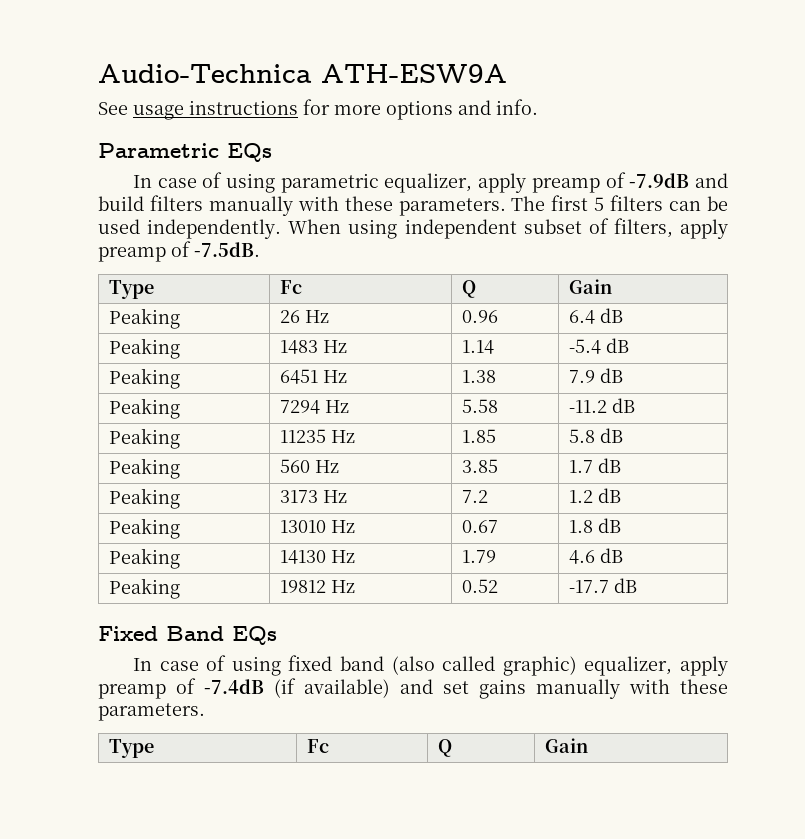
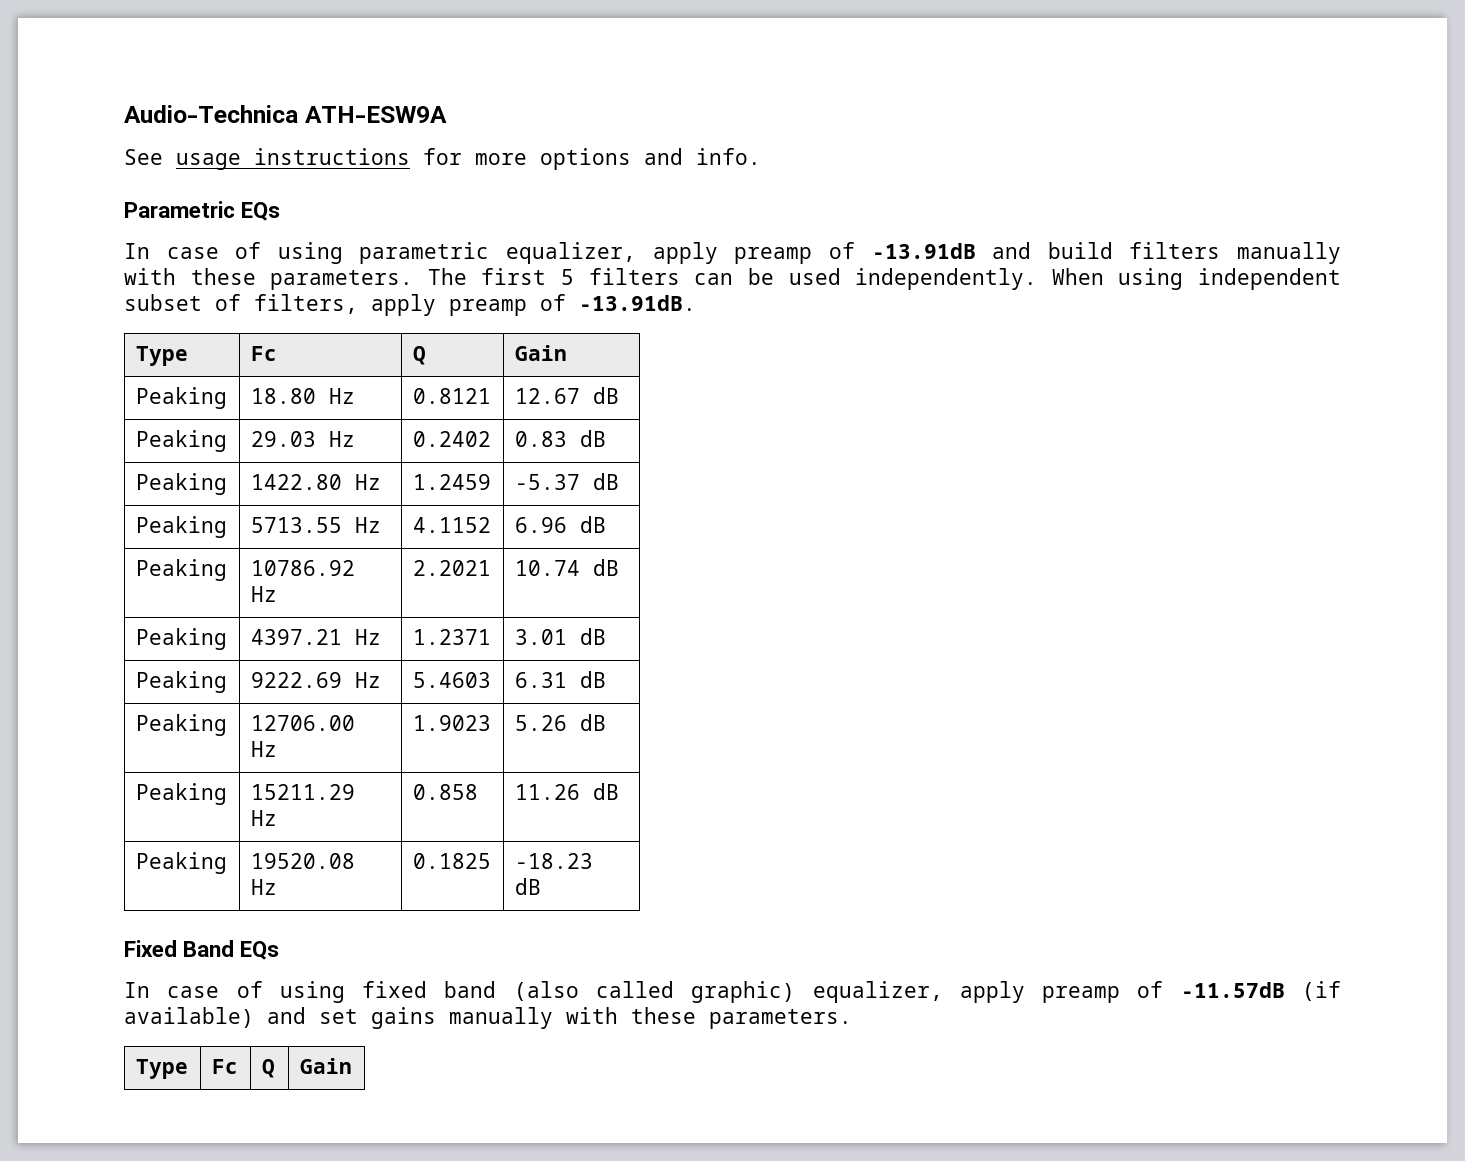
[629,173,690,188] -7.9dB -> [871,243,976,259] -13.91dB
[194,242,260,257] -7.5dB. -> [579,295,696,311] -13.91dB.
[279,310,329,323] [461,310,498,323] [568,308,623,324] [108,338,180,359] [279,340,347,354] [461,340,494,354] [568,338,629,354] [108,368,180,389] [279,369,347,384] [461,370,496,383] [568,368,623,383] [108,398,180,419] [279,400,349,414] [461,399,498,413] [568,398,635,413] [108,428,180,449] [279,429,355,443] [461,429,496,443] [568,428,623,443] [108,458,180,479] [279,459,339,473] [461,459,498,473] [568,458,621,473] [108,488,180,509] [279,490,347,503] [461,490,488,503] [568,488,621,503] [108,518,180,539] [279,520,355,533] [461,520,498,533] [568,518,621,533] [108,548,180,569] [279,550,355,564] [461,550,496,563] [568,548,623,564] [108,578,180,599] [279,580,355,593] [461,579,498,593] [568,580,609,593] 26 Hz | 0.96 | 6.4 dB // Peaking | 1483 Hz | 1.14 | -5.4 dB // Peaking | 6451 Hz | 1.38 | 7.9 dB // Peaking | 7294 Hz | 5.58 | -11.2 dB // Peaking | 11235 Hz | 1.85 | 5.8 dB // Peaking | 560 Hz | 3.85 | 1.7 dB // Peaking | 3173 Hz | 7.2 | 1.2 dB // Peaking | 13010 Hz | 0.67 | 1.8 dB // Peaking | 14130 Hz | 1.79 | 4.6 dB // Peaking | 19812 Hz | 0.52 | -17.7 -> [250,388,355,404] [412,388,491,404] [514,387,619,404] [135,430,227,452] [250,431,355,447] [412,431,491,447] [514,430,606,447] [135,473,227,495] [250,474,381,490] [412,474,491,490] [514,473,619,490] [135,516,227,538] [250,517,381,533] [412,517,491,533] [514,516,606,533] [135,559,227,581] [250,560,355,576] [250,586,277,602] [412,560,491,576] [514,559,619,576] [135,628,227,650] [250,629,381,645] [412,629,491,645] [514,628,606,645] [135,671,227,693] [250,672,381,688] [412,672,491,688] [514,671,606,688] [135,714,227,736] [250,715,355,731] [250,741,277,757] [412,715,491,731] [514,714,606,731] [135,783,227,805] [250,784,355,800] [250,810,277,826] [412,784,478,800] [514,783,619,800] [135,852,227,874] [250,853,355,869] [250,879,277,895] [412,853,491,869] [514,853,593,869] 18.80 Hz | 0.8121 | 12.67 dB // Peaking | 29.03 Hz | 0.2402 | 0.83 dB // Peaking | 1422.80 Hz | 1.2459 | -5.37 dB // Peaking | 5713.55 Hz | 4.1152 | 6.96 dB // Peaking | 10786.92 Hz | 2.2021 | 10.74 dB // Peaking | 4397.21 Hz | 1.2371 | 3.01 dB // Peaking | 9222.69 Hz | 5.4603 | 6.31 dB // Peaking | 12706.00 Hz | 1.9023 | 5.26 dB // Peaking | 15211.29 Hz | 0.858 | 11.26 dB // Peaking | 19520.08 Hz | 0.1825 | -18.23
[204,679,264,694] -7.4dB -> [1180,982,1285,998] -11.57dB

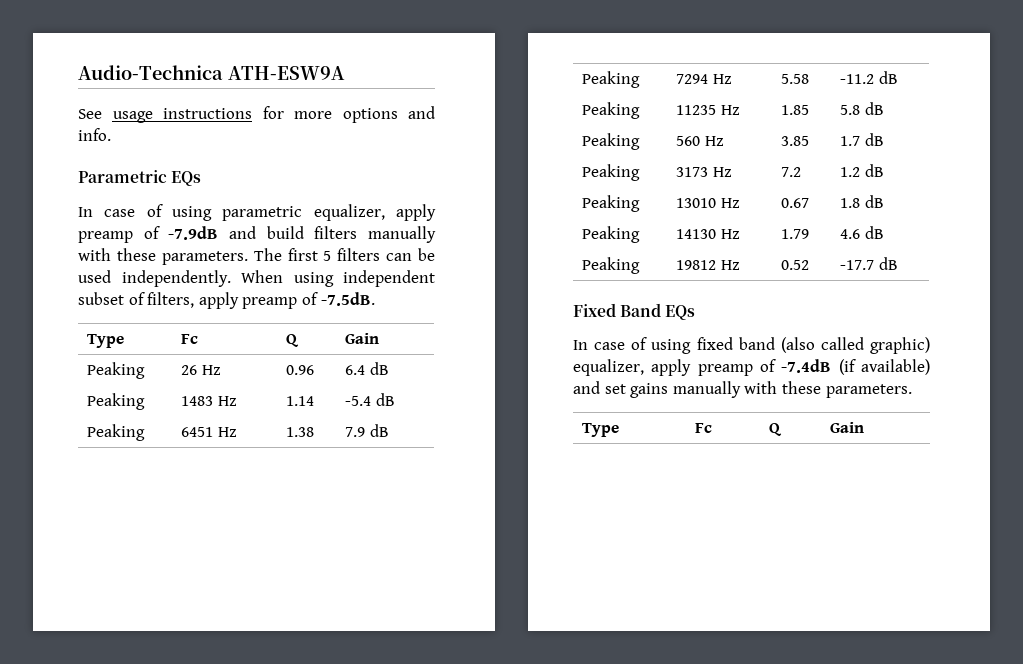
[871,243,976,259] -13.91dB -> [168,226,219,240] -7.9dB
[579,295,696,311] -13.91dB. -> [320,292,375,306] -7.5dB.
[250,388,355,404] [412,388,491,404] [514,387,619,404] [135,430,227,452] [250,431,355,447] [412,431,491,447] [514,430,606,447] [135,473,227,495] [250,474,381,490] [412,474,491,490] [514,473,619,490] [135,516,227,538] [250,517,381,533] [412,517,491,533] [514,516,606,533] [135,559,227,581] [250,560,355,576] [250,586,277,602] [412,560,491,576] [514,559,619,576] [135,628,227,650] [250,629,381,645] [412,629,491,645] [514,628,606,645] [135,671,227,693] [250,672,381,688] [412,672,491,688] [514,671,606,688] [135,714,227,736] [250,715,355,731] [250,741,277,757] [412,715,491,731] [514,714,606,731] [135,783,227,805] [250,784,355,800] [250,810,277,826] [412,784,478,800] [514,783,619,800] [135,852,227,874] [250,853,355,869] [250,879,277,895] [412,853,491,869] [514,853,593,869] 18.80 Hz | 0.8121 | 12.67 dB // Peaking | 29.03 Hz | 0.2402 | 0.83 dB // Peaking | 1422.80 Hz | 1.2459 | -5.37 dB // Peaking | 5713.55 Hz | 4.1152 | 6.96 dB // Peaking | 10786.92 Hz | 2.2021 | 10.74 dB // Peaking | 4397.21 Hz | 1.2371 | 3.01 dB // Peaking | 9222.69 Hz | 5.4603 | 6.31 dB // Peaking | 12706.00 Hz | 1.9023 | 5.26 dB // Peaking | 15211.29 Hz | 0.858 | 11.26 dB // Peaking | 19520.08 Hz | 0.1825 | -18.23 -> [180,365,221,375] [285,365,314,375] [344,362,389,375] [86,393,145,410] [180,396,237,406] [285,396,314,406] [344,393,395,406] [86,424,145,441] [180,427,237,437] [285,427,314,437] [344,424,389,437] [581,71,640,88] [675,74,732,84] [780,74,809,84] [839,71,898,84] [581,102,640,119] [675,105,740,115] [780,105,809,115] [839,102,884,115] [581,133,640,150] [675,136,724,146] [780,136,809,146] [839,133,884,146] [581,164,640,181] [675,167,732,177] [780,167,801,177] [839,164,884,177] [581,195,640,212] [675,198,740,208] [780,198,809,208] [839,195,884,208] [581,226,640,243] [675,229,740,239] [780,229,809,239] [839,226,884,239] [581,257,640,274] [675,260,740,270] [780,260,809,270] [839,260,874,270] 26 Hz | 0.96 | 6.4 dB // Peaking | 1483 Hz | 1.14 | -5.4 dB // Peaking | 6451 Hz | 1.38 | 7.9 dB // Peaking | 7294 Hz | 5.58 | -11.2 dB // Peaking | 11235 Hz | 1.85 | 5.8 dB // Peaking | 560 Hz | 3.85 | 1.7 dB // Peaking | 3173 Hz | 7.2 | 1.2 dB // Peaking | 13010 Hz | 0.67 | 1.8 dB // Peaking | 14130 Hz | 1.79 | 4.6 dB // Peaking | 19812 Hz | 0.52 | -17.7
[1180,982,1285,998] -11.57dB -> [781,359,832,373] -7.4dB

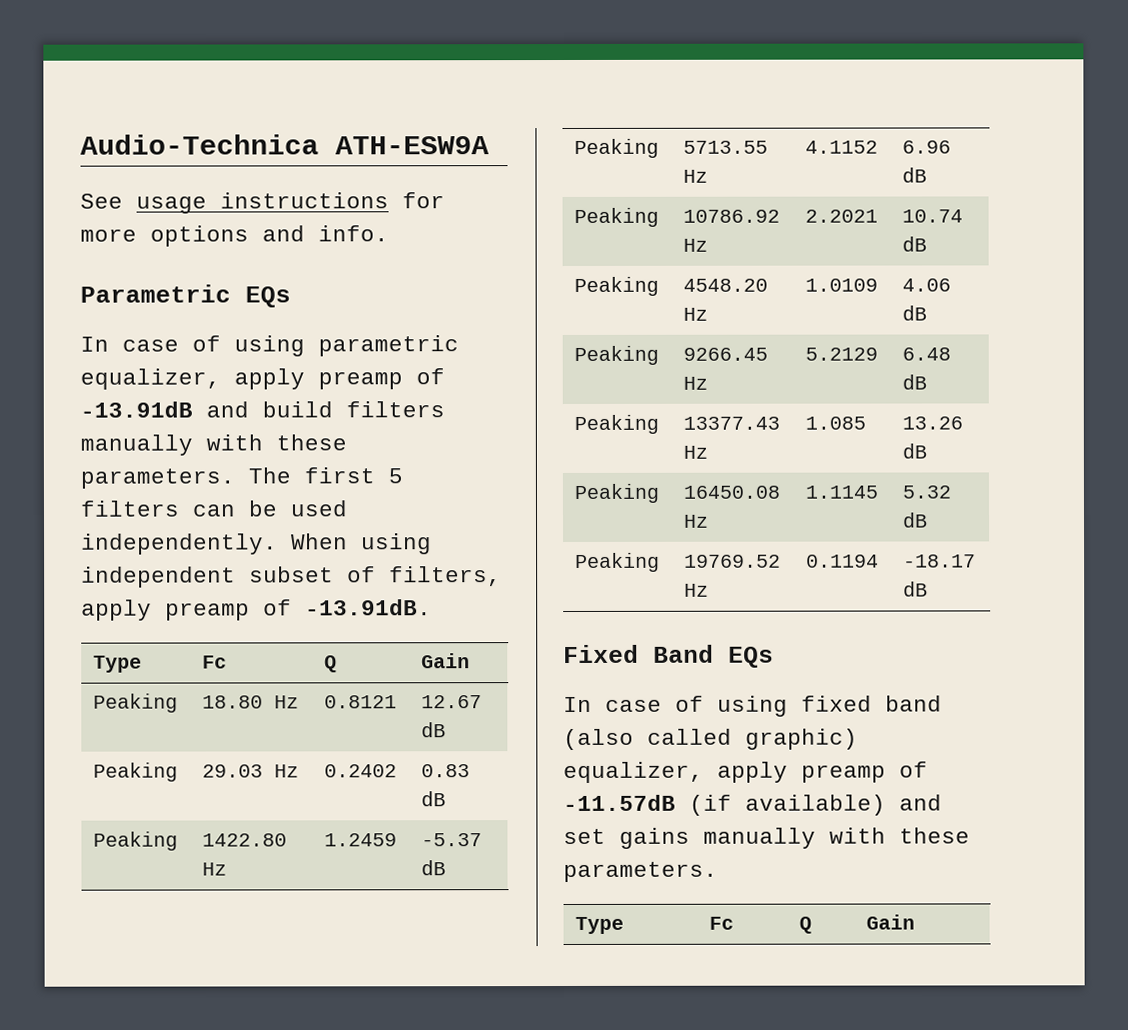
[168,226,219,240] -7.9dB -> [80,401,193,418] -13.91dB
[320,292,375,306] -7.5dB. -> [305,599,432,616] -13.91dB.
[180,365,221,375] [285,365,314,375] [344,362,389,375] [86,393,145,410] [180,396,237,406] [285,396,314,406] [344,393,395,406] [86,424,145,441] [180,427,237,437] [285,427,314,437] [344,424,389,437] [581,71,640,88] [675,74,732,84] [780,74,809,84] [839,71,898,84] [581,102,640,119] [675,105,740,115] [780,105,809,115] [839,102,884,115] [581,133,640,150] [675,136,724,146] [780,136,809,146] [839,133,884,146] [581,164,640,181] [675,167,732,177] [780,167,801,177] [839,164,884,177] [581,195,640,212] [675,198,740,208] [780,198,809,208] [839,195,884,208] [581,226,640,243] [675,229,740,239] [780,229,809,239] [839,226,884,239] [581,257,640,274] [675,260,740,270] [780,260,809,270] [839,260,874,270] 26 Hz | 0.96 | 6.4 dB // Peaking | 1483 Hz | 1.14 | -5.4 dB // Peaking | 6451 Hz | 1.38 | 7.9 dB // Peaking | 7294 Hz | 5.58 | -11.2 dB // Peaking | 11235 Hz | 1.85 | 5.8 dB // Peaking | 560 Hz | 3.85 | 1.7 dB // Peaking | 3173 Hz | 7.2 | 1.2 dB // Peaking | 13010 Hz | 0.67 | 1.8 dB // Peaking | 14130 Hz | 1.79 | 4.6 dB // Peaking | 19812 Hz | 0.52 | -17.7 -> [202,695,300,709] [324,695,398,709] [421,695,483,709] [421,722,447,738] [93,762,179,782] [202,764,300,778] [324,764,398,778] [421,764,471,778] [421,791,447,807] [93,831,179,851] [202,833,288,847] [202,862,228,876] [324,833,398,847] [421,833,483,847] [421,860,447,876] [574,138,660,158] [683,140,769,154] [683,169,709,183] [805,140,879,154] [902,140,952,154] [902,167,928,183] [574,207,660,227] [683,209,781,223] [683,238,709,252] [805,209,879,223] [902,209,964,223] [902,236,928,252] [574,276,660,296] [683,278,769,292] [683,307,709,321] [805,278,879,292] [902,278,952,292] [902,305,928,321] [574,345,660,365] [683,347,769,361] [683,376,709,390] [805,347,879,361] [902,347,952,361] [902,374,928,390] [574,414,660,434] [683,416,781,430] [683,445,709,459] [805,416,867,430] [902,416,964,430] [902,443,928,459] [574,483,660,503] [683,485,781,499] [683,514,710,528] [805,485,879,499] [902,485,952,499] [902,512,929,528] [575,552,661,572] [684,554,782,568] [684,583,710,597] [806,554,880,568] [903,554,977,568] 18.80 Hz | 0.8121 | 12.67 dB // Peaking | 29.03 Hz | 0.2402 | 0.83 dB // Peaking | 1422.80 Hz | 1.2459 | -5.37 dB // Peaking | 5713.55 Hz | 4.1152 | 6.96 dB // Peaking | 10786.92 Hz | 2.2021 | 10.74 dB // Peaking | 4548.20 Hz | 1.0109 | 4.06 dB // Peaking | 9266.45 Hz | 5.2129 | 6.48 dB // Peaking | 13377.43 Hz | 1.085 | 13.26 dB // Peaking | 16450.08 Hz | 1.1145 | 5.32 dB // Peaking | 19769.52 Hz | 0.1194 | -18.17
[781,359,832,373] -7.4dB -> [563,794,676,812] -11.57dB

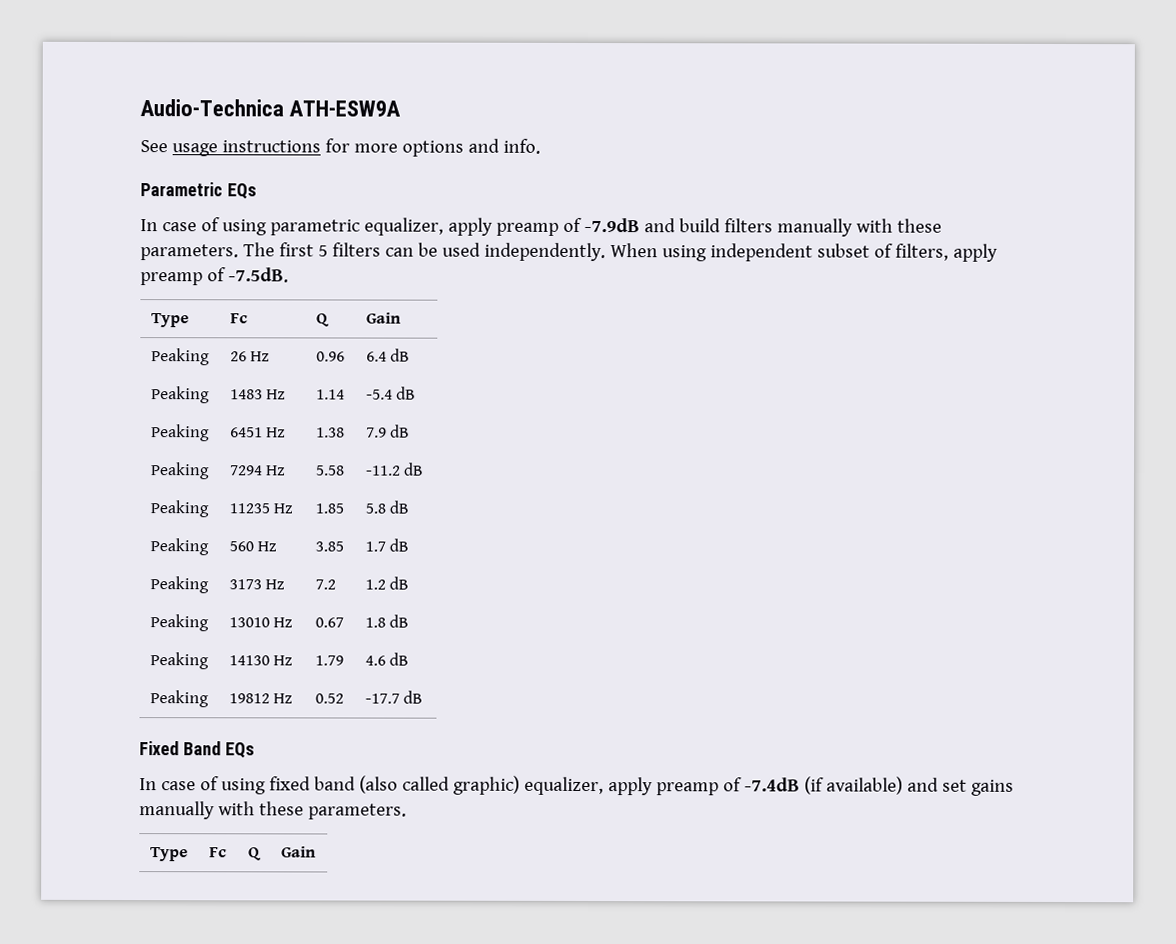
[80,401,193,418] -13.91dB -> [583,217,640,233] -7.9dB
[305,599,432,616] -13.91dB. -> [227,267,289,283] -7.5dB.
[202,695,300,709] [324,695,398,709] [421,695,483,709] [421,722,447,738] [93,762,179,782] [202,764,300,778] [324,764,398,778] [421,764,471,778] [421,791,447,807] [93,831,179,851] [202,833,288,847] [202,862,228,876] [324,833,398,847] [421,833,483,847] [421,860,447,876] [574,138,660,158] [683,140,769,154] [683,169,709,183] [805,140,879,154] [902,140,952,154] [902,167,928,183] [574,207,660,227] [683,209,781,223] [683,238,709,252] [805,209,879,223] [902,209,964,223] [902,236,928,252] [574,276,660,296] [683,278,769,292] [683,307,709,321] [805,278,879,292] [902,278,952,292] [902,305,928,321] [574,345,660,365] [683,347,769,361] [683,376,709,390] [805,347,879,361] [902,347,952,361] [902,374,928,390] [574,414,660,434] [683,416,781,430] [683,445,709,459] [805,416,867,430] [902,416,964,430] [902,443,928,459] [574,483,660,503] [683,485,781,499] [683,514,710,528] [805,485,879,499] [902,485,952,499] [902,512,929,528] [575,552,661,572] [684,554,782,568] [684,583,710,597] [806,554,880,568] [903,554,977,568] 18.80 Hz | 0.8121 | 12.67 dB // Peaking | 29.03 Hz | 0.2402 | 0.83 dB // Peaking | 1422.80 Hz | 1.2459 | -5.37 dB // Peaking | 5713.55 Hz | 4.1152 | 6.96 dB // Peaking | 10786.92 Hz | 2.2021 | 10.74 dB // Peaking | 4548.20 Hz | 1.0109 | 4.06 dB // Peaking | 9266.45 Hz | 5.2129 | 6.48 dB // Peaking | 13377.43 Hz | 1.085 | 13.26 dB // Peaking | 16450.08 Hz | 1.1145 | 5.32 dB // Peaking | 19769.52 Hz | 0.1194 | -18.17 -> [229,351,270,362] [315,351,345,362] [365,348,410,362] [150,386,210,404] [229,389,286,400] [315,389,345,400] [365,386,416,400] [150,424,210,442] [229,427,286,438] [315,427,345,438] [365,424,410,438] [149,462,210,480] [228,465,286,476] [314,465,345,476] [364,462,424,476] [149,500,209,518] [228,503,293,514] [314,503,344,514] [364,500,409,514] [149,538,209,556] [228,541,277,552] [314,541,344,552] [364,538,409,552] [149,576,209,594] [228,579,285,590] [314,579,336,590] [364,576,409,590] [149,614,209,632] [228,617,293,628] [314,617,344,628] [364,614,409,628] [149,652,209,670] [228,655,293,666] [314,655,344,666] [364,652,409,666] [149,690,209,708] [228,693,293,704] [314,693,344,704] [364,693,400,704] 26 Hz | 0.96 | 6.4 dB // Peaking | 1483 Hz | 1.14 | -5.4 dB // Peaking | 6451 Hz | 1.38 | 7.9 dB // Peaking | 7294 Hz | 5.58 | -11.2 dB // Peaking | 11235 Hz | 1.85 | 5.8 dB // Peaking | 560 Hz | 3.85 | 1.7 dB // Peaking | 3173 Hz | 7.2 | 1.2 dB // Peaking | 13010 Hz | 0.67 | 1.8 dB // Peaking | 14130 Hz | 1.79 | 4.6 dB // Peaking | 19812 Hz | 0.52 | -17.7
[563,794,676,812] -11.57dB -> [743,777,800,792] -7.4dB

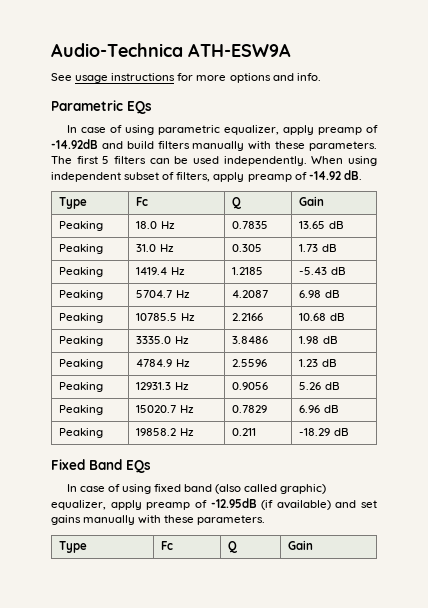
[583,217,640,233] -7.9dB -> [51,139,98,149] -14.92dB
[227,267,289,283] -7.5dB. -> [308,170,362,180] -14.92 dB.
[229,351,270,362] [315,351,345,362] [365,348,410,362] [150,386,210,404] [229,389,286,400] [315,389,345,400] [365,386,416,400] [150,424,210,442] [229,427,286,438] [315,427,345,438] [365,424,410,438] [149,462,210,480] [228,465,286,476] [314,465,345,476] [364,462,424,476] [149,500,209,518] [228,503,293,514] [314,503,344,514] [364,500,409,514] [149,538,209,556] [228,541,277,552] [314,541,344,552] [364,538,409,552] [149,576,209,594] [228,579,285,590] [314,579,336,590] [364,576,409,590] [149,614,209,632] [228,617,293,628] [314,617,344,628] [364,614,409,628] [149,652,209,670] [228,655,293,666] [314,655,344,666] [364,652,409,666] [149,690,209,708] [228,693,293,704] [314,693,344,704] [364,693,400,704] 26 Hz | 0.96 | 6.4 dB // Peaking | 1483 Hz | 1.14 | -5.4 dB // Peaking | 6451 Hz | 1.38 | 7.9 dB // Peaking | 7294 Hz | 5.58 | -11.2 dB // Peaking | 11235 Hz | 1.85 | 5.8 dB // Peaking | 560 Hz | 3.85 | 1.7 dB // Peaking | 3173 Hz | 7.2 | 1.2 dB // Peaking | 13010 Hz | 0.67 | 1.8 dB // Peaking | 14130 Hz | 1.79 | 4.6 dB // Peaking | 19812 Hz | 0.52 | -17.7 -> [136,221,175,229] [232,221,269,229] [299,221,344,229] [59,244,104,254] [136,244,174,252] [232,244,263,252] [299,244,337,252] [59,267,104,277] [136,267,185,275] [232,267,264,275] [299,267,346,275] [59,290,104,300] [136,290,190,298] [232,290,269,298] [299,290,340,298] [59,313,104,323] [136,313,195,321] [232,313,264,321] [299,313,345,321] [59,336,104,346] [136,336,189,344] [232,336,269,344] [299,336,338,344] [59,359,104,369] [136,359,190,367] [232,359,268,367] [299,359,337,367] [59,382,104,392] [136,382,189,390] [232,382,269,390] [299,382,340,390] [59,405,104,415] [136,405,194,413] [232,405,268,413] [299,405,339,413] [59,428,104,438] [136,428,194,436] [232,428,257,436] [299,428,331,436] 18.0 Hz | 0.7835 | 13.65 dB // Peaking | 31.0 Hz | 0.305 | 1.73 dB // Peaking | 1419.4 Hz | 1.2185 | -5.43 dB // Peaking | 5704.7 Hz | 4.2087 | 6.98 dB // Peaking | 10785.5 Hz | 2.2166 | 10.68 dB // Peaking | 3335.0 Hz | 3.8486 | 1.98 dB // Peaking | 4784.9 Hz | 2.5596 | 1.23 dB // Peaking | 12931.3 Hz | 0.9056 | 5.26 dB // Peaking | 15020.7 Hz | 0.7829 | 6.96 dB // Peaking | 19858.2 Hz | 0.211 | -18.29
[743,777,800,792] -7.4dB -> [210,498,257,508] -12.95dB

